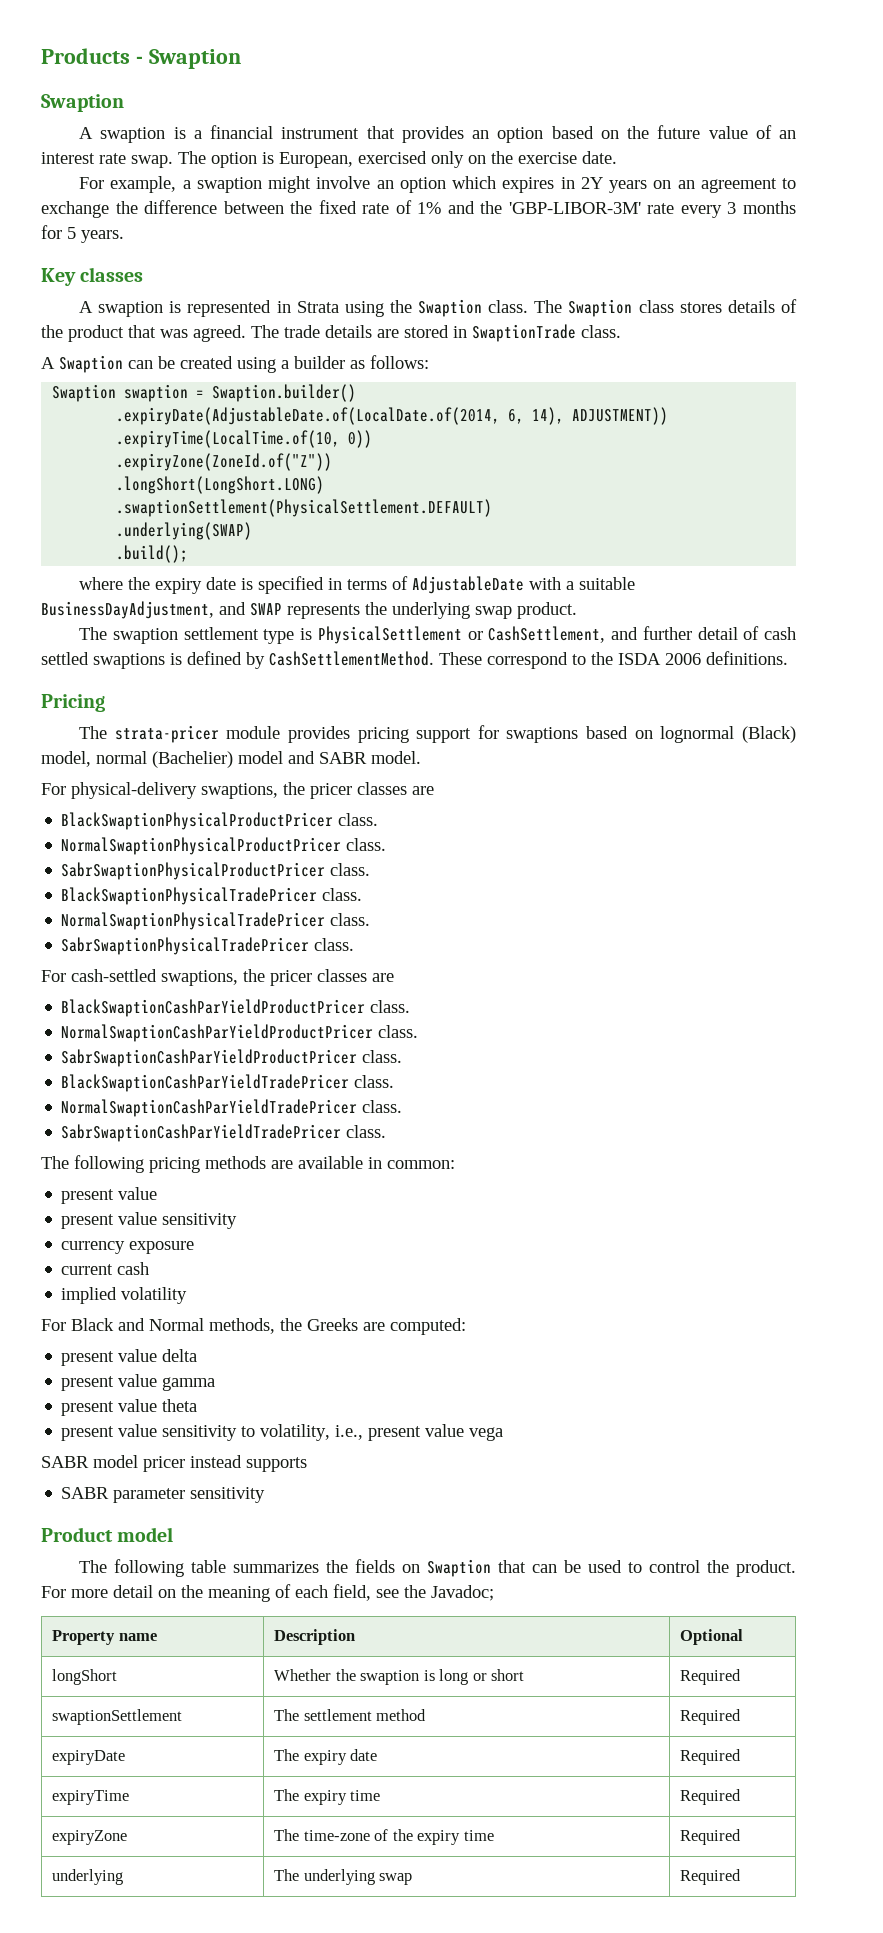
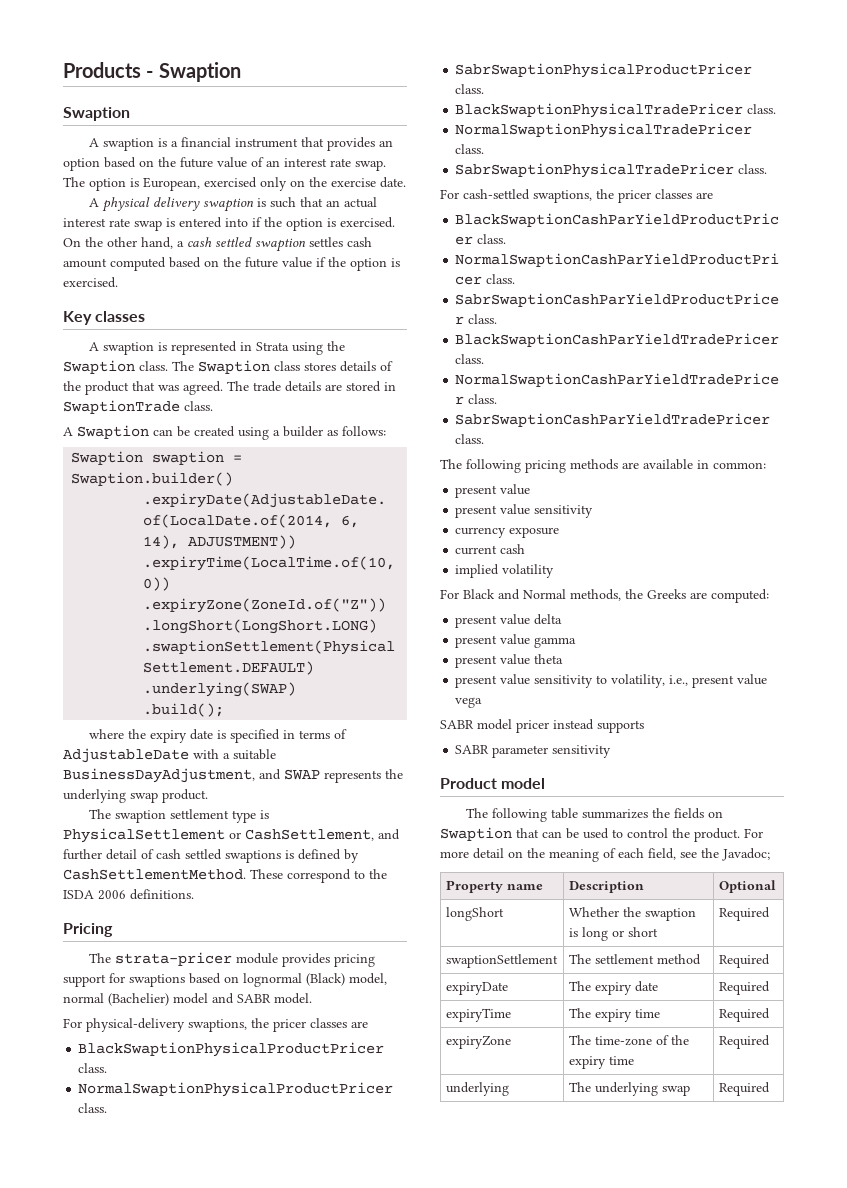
[79,176,796,193] [41,200,796,218] [41,225,124,243] For example, a swaption might involve an option which expires in 2Y years on an agreement to exchange the difference between the fixed rate of 1% and the 'GBP-LIBOR-3M' rate every 3 months for 5 years. -> [89,197,378,212] [63,217,395,231] [63,237,372,252] [63,257,400,271] [63,277,118,288] A physical delivery swaption is such that an actual interest rate swap is entered into if the option is exercised. On the other hand, a cash settled swaption settles cash amount computed based on the future value if the option is exercised.

